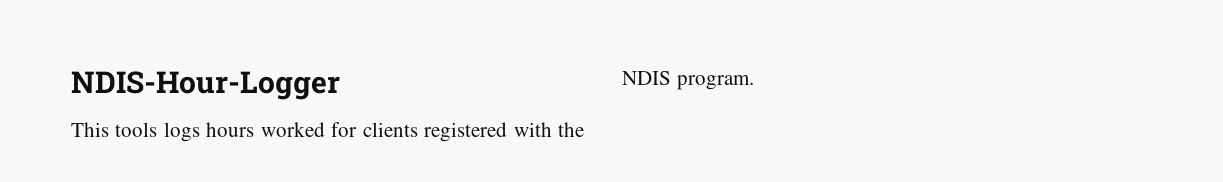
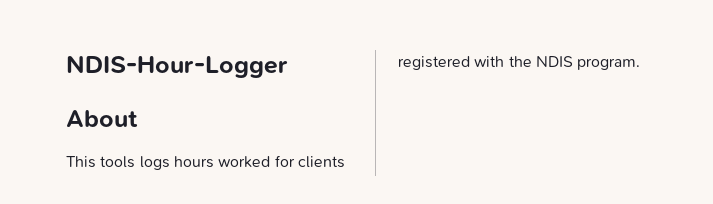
(340, 85) none -> [66,110,138,127] // About

